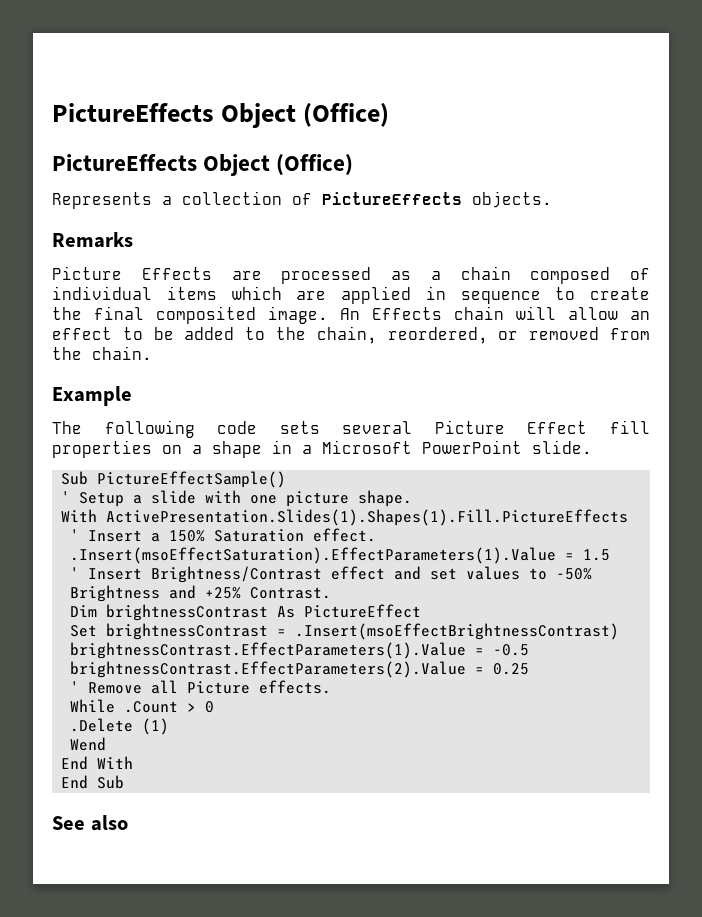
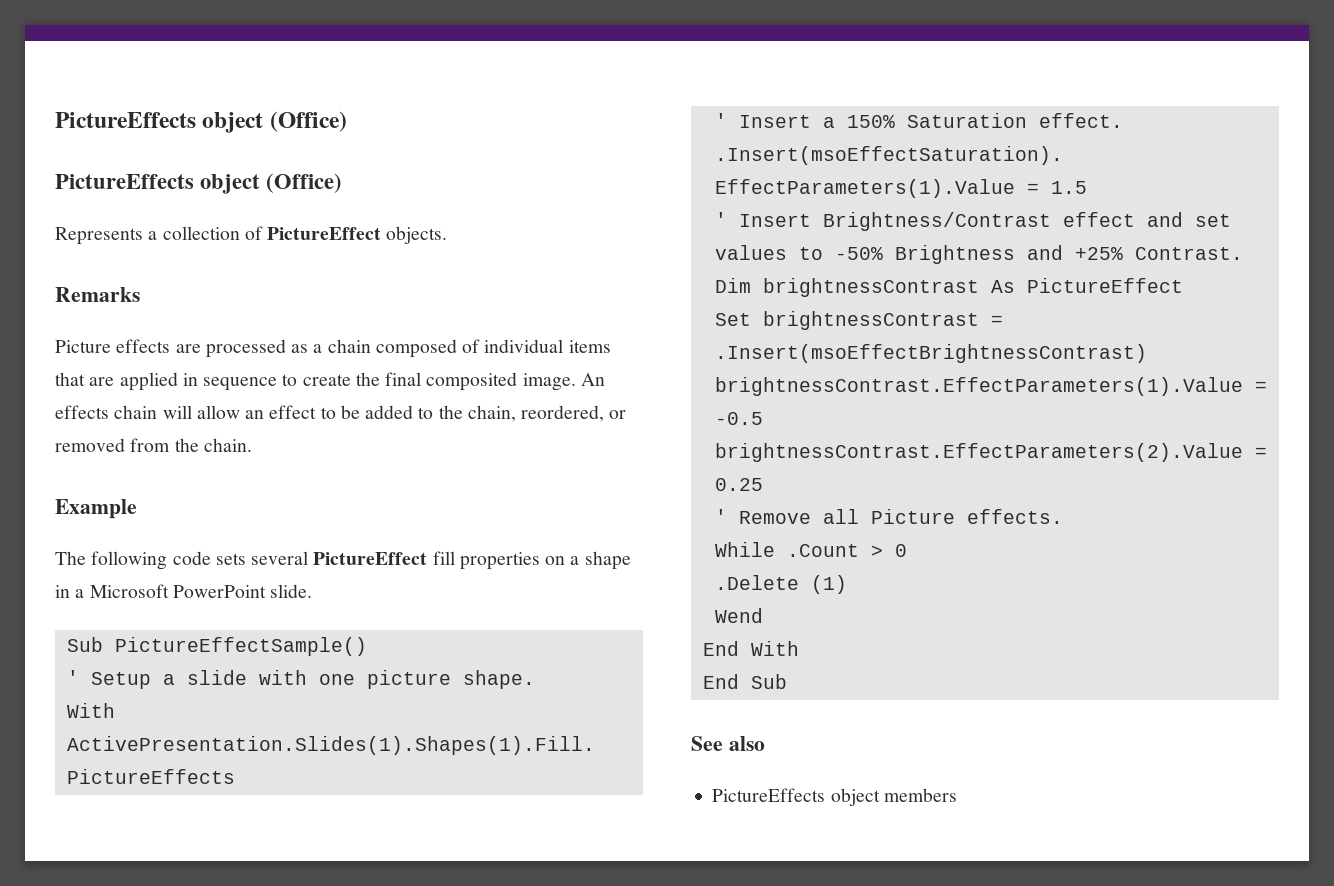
[52,103,297,128] PictureEffects Object -> [55,112,264,133] PictureEffects object
[203,154,271,176] Object -> [200,174,261,194] object
[322,192,462,205] PictureEffects -> [267,227,382,240] PictureEffect
[141,267,212,280] Effects -> [116,339,171,353] effects
[231,286,282,300] which -> [55,372,85,386] that
[372,307,442,320] Effects -> [55,405,109,419] effects
[434,420,588,434] Picture Effect -> [313,552,428,565] PictureEffect
(128, 823) none -> [712,788,957,806] // PictureEffects object members

